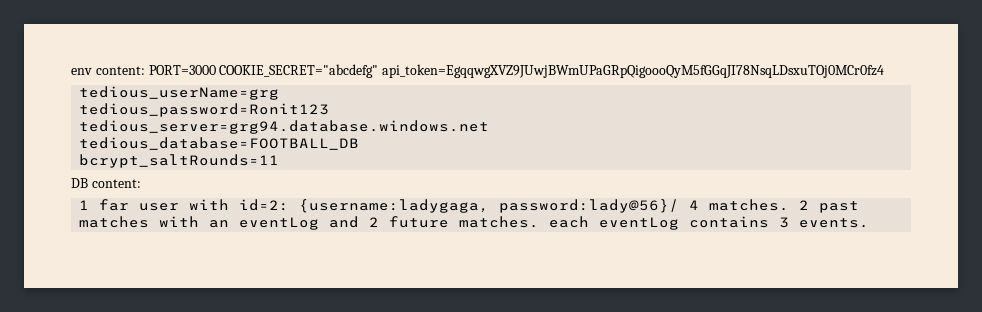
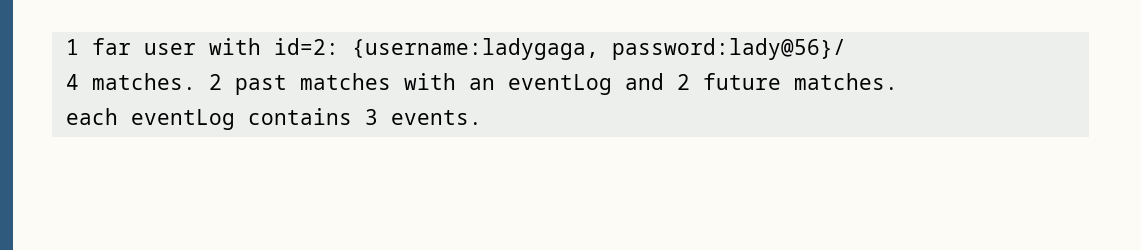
[71,64,885,78] [79,86,280,100] [79,103,330,117] [79,120,490,134] [79,137,360,150] [79,154,280,168] [71,178,141,188] env content: PORT=3000 COOKIE_SECRET="abcdefg" api_token=EgqqwgXVZ9JUwjBWmUPaGRpQigoooQyM5fGGqJI78NsqLDsxuTOj0MCr0fz4 // tedious_userName=grg // tedious_password=Ronit123 // tedious_server=grg94.database.windows.net // tedious_database=FOOTBALL_DB // bcrypt_saltRounds=11 // DB content: // -> (65, 47) none
(680, 206) none -> (846, 49) //
(540, 222) none -> (898, 81) //

